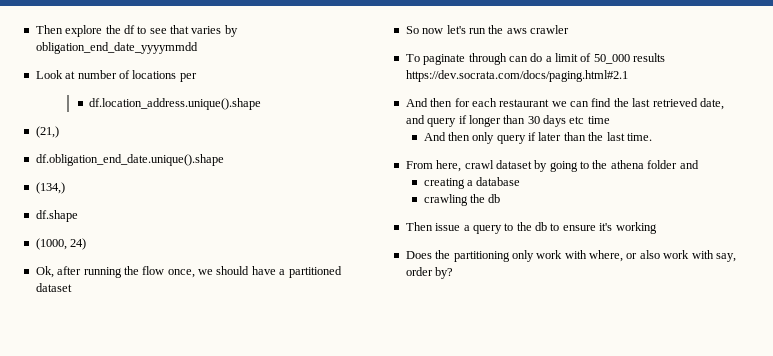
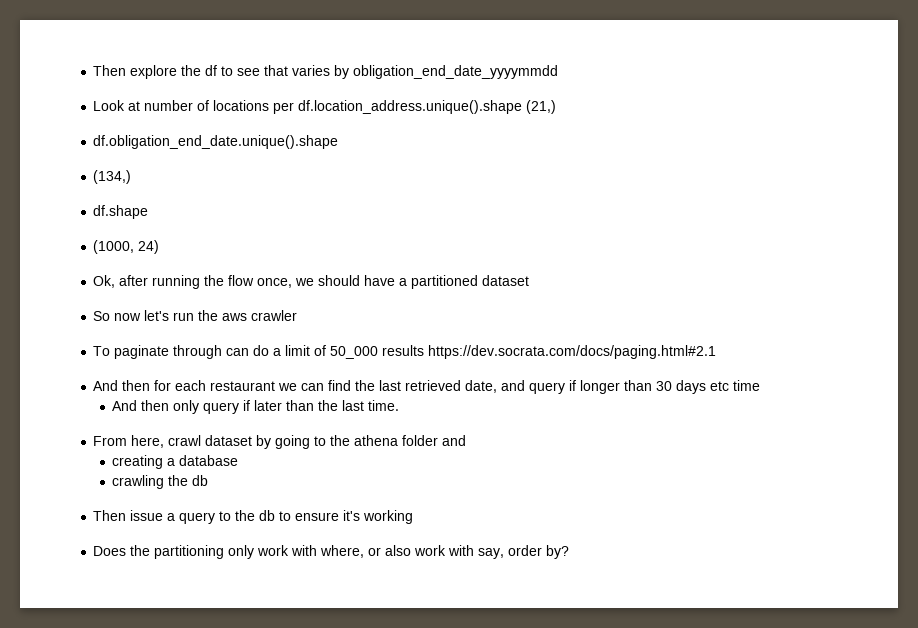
(197, 77) // -> (295, 108) none
(262, 104) // -> (523, 107) none

